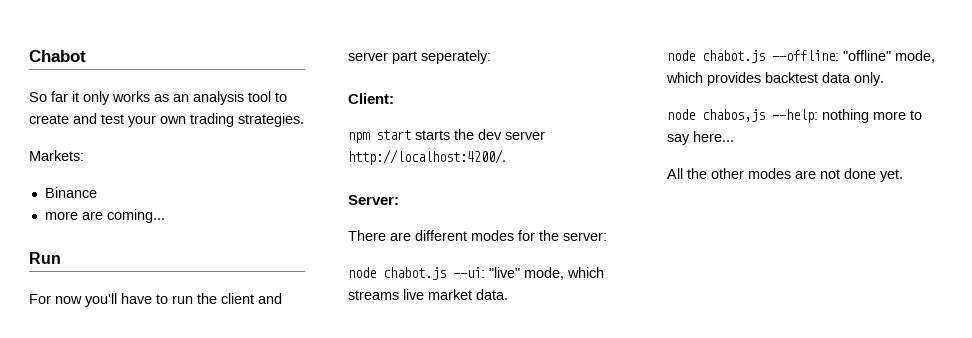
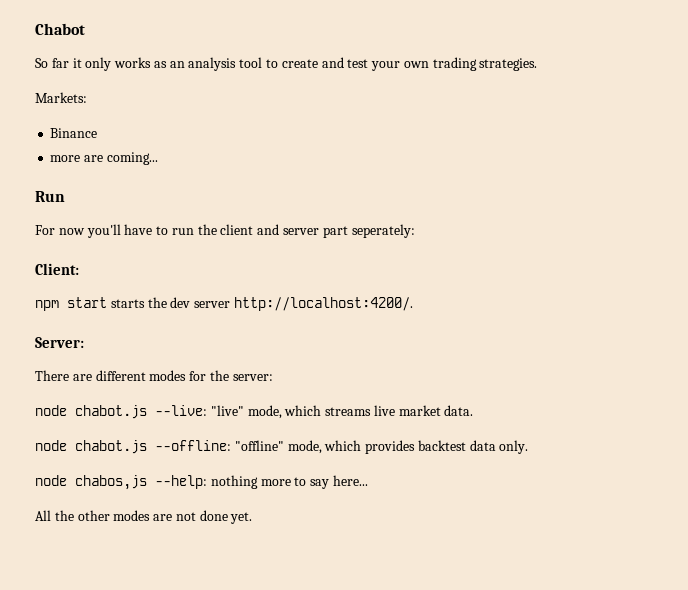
[453,267,485,278] --ui: -> [155,405,207,416] --live:

